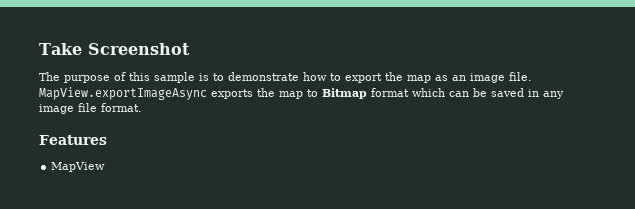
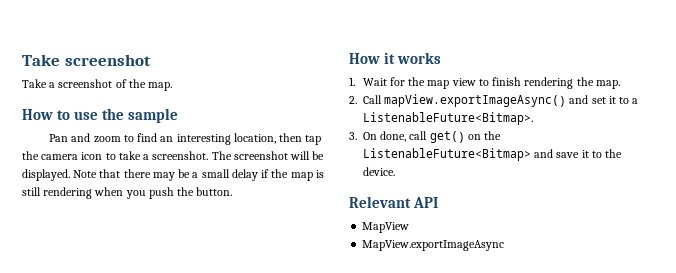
[39,43,190,55] [39,72,532,83] [39,87,564,100] [39,103,142,114] [39,135,107,145] Take Screenshot // The purpose of this sample is to demonstrate how to export the map as an image file. MapView.exportImageAsync exports the map to Bitmap format which can be saved in any image file format. // Features -> [22,54,151,66] [22,79,173,91] [22,108,179,123] [49,133,322,145] [22,151,325,160] [22,169,324,181] [22,187,233,199] [349,52,442,64] [349,77,620,89] [349,94,639,107] [363,112,533,125] [349,131,502,143] [363,148,623,161] [363,167,395,176] [349,196,439,208] Take screenshot // Take a screenshot of the map. // How to use the sample // Pan and zoom to find an interesting location, then tap the camera icon to take a screenshot. The screenshot will be displayed. Note that there may be a small delay if the map is still rendering when you push the button. // How it works // 1. Wait for the map view to finish rendering the map. // 2. Call mapView.exportImageAsync() and set it to a ListenableFuture<Bitmap>. // 3. On done, call get() on the ListenableFuture<Bitmap> and save it to the device. // Relevant API
(106, 167) none -> [362,240,505,251] // MapView.exportImageAsync

